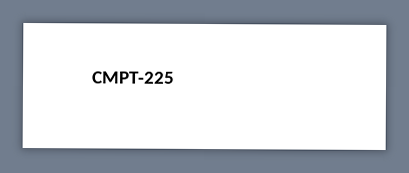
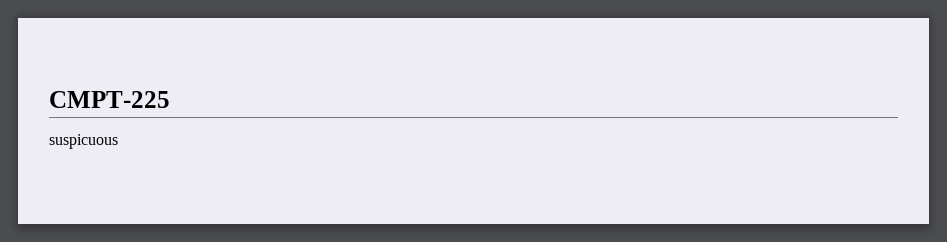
(175, 77) none -> [49,134,118,149] // suspicuous

